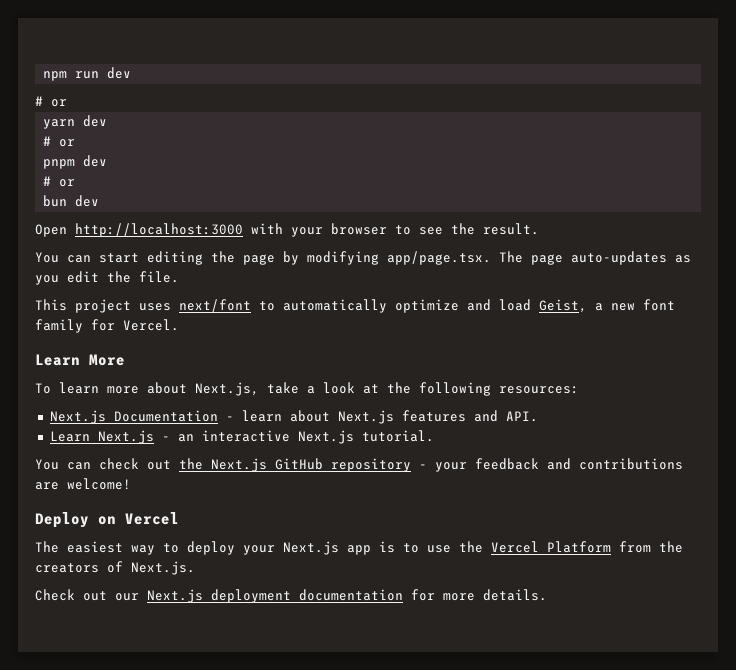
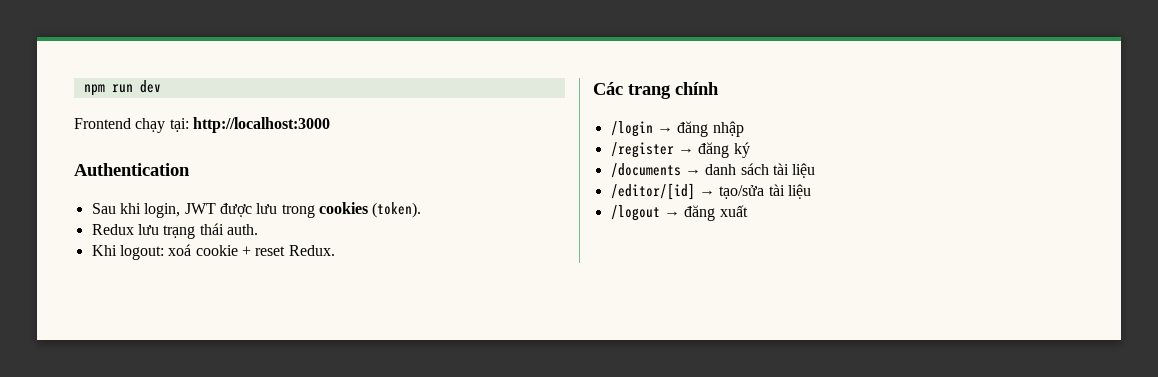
[35,96,67,107] [43,115,108,129] [43,136,76,147] [43,155,108,169] [43,176,76,187] [43,195,100,207] [35,223,539,237] [35,251,691,265] [35,271,179,285] [35,299,675,313] [35,319,179,333] [35,354,125,366] [35,382,579,396] [49,410,538,424] [49,430,434,444] [35,458,683,472] [35,478,131,490] [35,512,179,528] [35,541,683,555] [35,561,195,575] [35,589,547,603] # or // yarn dev // # or // pnpm dev // # or // bun dev // Open http://localhost:3000 with your browser to see the result. // You can start editing the page by modifying app/page.tsx. The page auto-updates as you edit the file. // This project uses next/font to automatically optimize and load Geist, a new font family for Vercel. // Learn More // To learn more about Next.js, take a look at the following resources: // Next.js Documentation - learn about Next.js features and API. // Learn Next.js - an interactive Next.js tutorial. // You can check out the Next.js GitHub repository - your feedback and contributions are welcome! // Deploy on Vercel // The easiest way to deploy your Next.js app is to use the Vercel Platform from the creators of Next.js. // Check out our Next.js deployment documentation for more details. -> [74,117,330,133] [74,163,190,176] [91,202,422,218] [91,223,258,239] [91,244,335,260] [593,82,719,99] [610,121,744,137] [610,142,750,158] [610,163,816,178] [610,183,811,200] [610,205,748,221] Frontend chạy tại: http://localhost:3000 // Authentication // Sau khi login, JWT được lưu trong cookies (token). // Redux lưu trạng thái auth. // Khi logout: xoá cookie + reset Redux. // Các trang chính // /login → đăng nhập // /register → đăng ký // /documents → danh sách tài liệu // /editor/[id] → tạo/sửa tài liệu // /logout → đăng xuất

